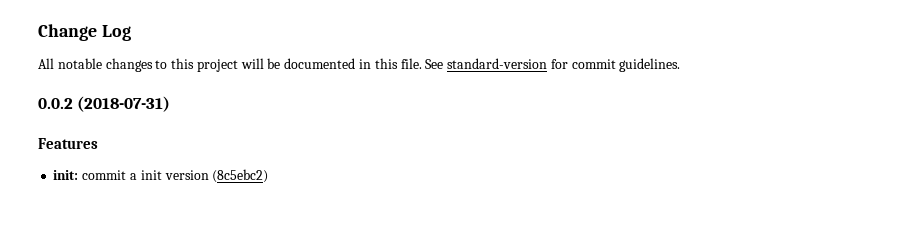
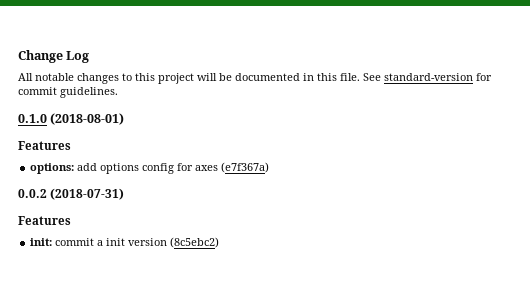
(681, 65) none -> [18,113,125,125] [18,141,71,150] [30,162,270,174] // 0.1.0 (2018-08-01) // Features // options: add options config for axes (e7f367a)

